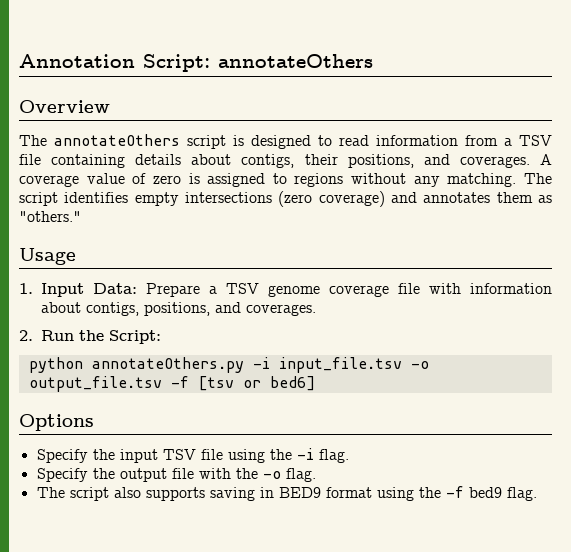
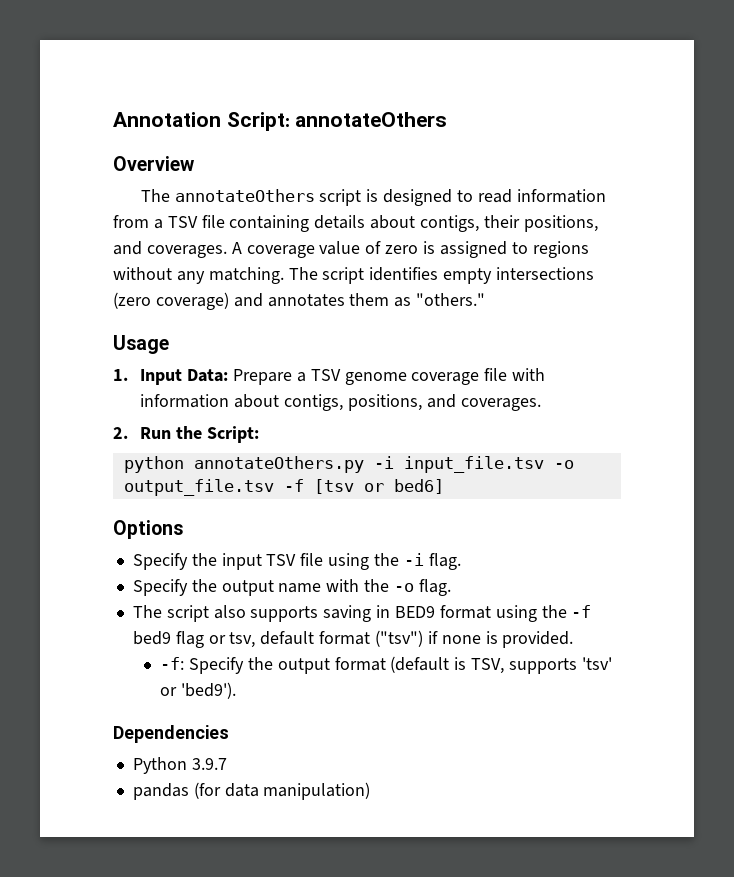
[171,468,194,479] file -> [278,583,322,593] name
[506,487,537,501] flag. -> [175,630,574,648] [160,656,612,674] [160,682,236,699] [113,725,229,743] [132,757,227,774] [132,782,371,800] flag or tsv, default format ("tsv") if none is provided. // -f: Specify the output format (default is TSV, supports 'tsv' or 'bed9'). // Dependencies // Python 3.9.7 // pandas (for data manipulation)

